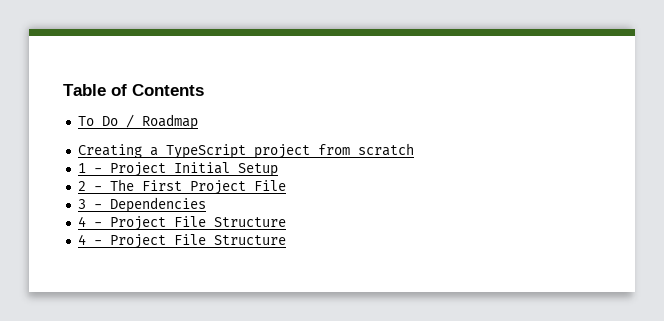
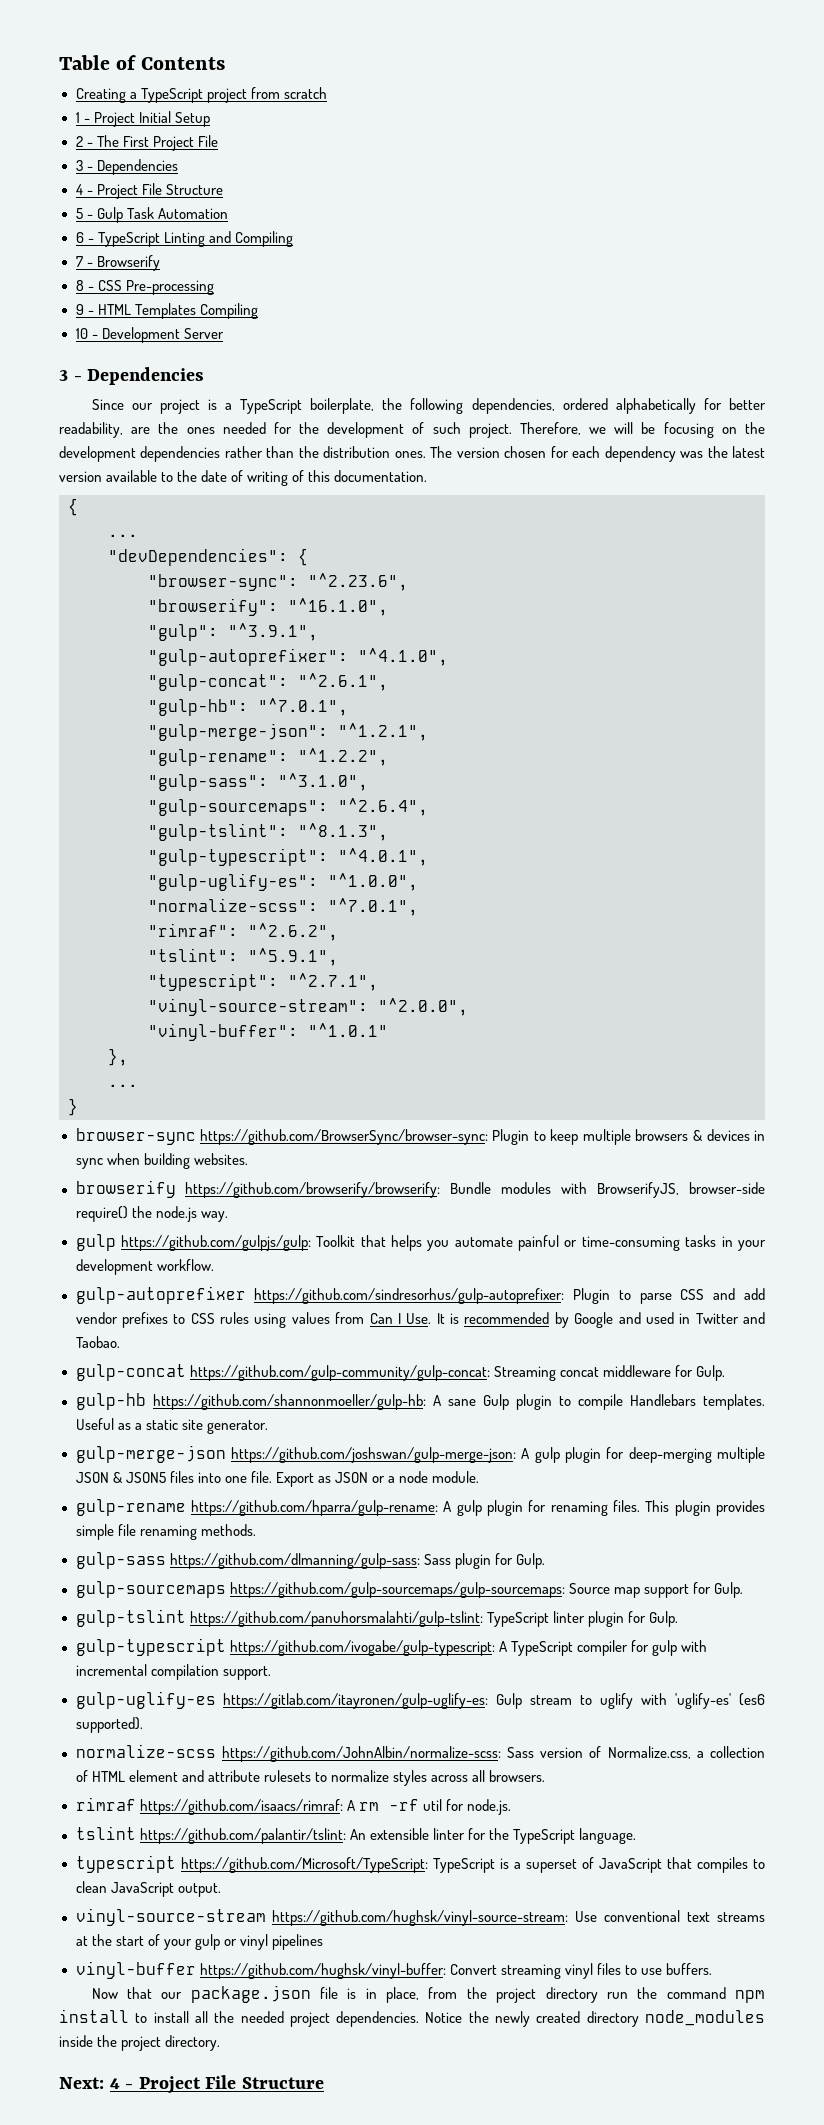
[77,114,198,130] // To Do / Roadmap -> (226, 63) none
(286, 222) none -> [75,207,228,223] [75,231,293,247] [75,255,160,271] [75,280,214,295] [75,303,258,319] [75,327,224,343] [59,367,205,385] [91,398,766,414] [59,422,765,438] [59,446,765,462] [59,470,428,486] [68,498,78,516] [108,534,138,537] [108,548,308,566] [148,573,408,591] [148,598,388,616] [148,623,318,641] [148,648,448,666] [148,673,388,691] [148,698,348,716] [148,723,428,741] [148,748,388,766] [148,773,368,791] [148,798,428,816] [148,823,388,841] [148,848,428,866] [148,873,418,891] [148,898,418,916] [148,923,338,941] [148,948,338,966] [148,973,378,991] [148,998,468,1016] [148,1023,388,1041] [108,1048,128,1066] [108,1084,138,1087] [68,1098,78,1116] [75,1128,765,1145] [75,1153,248,1169] [75,1180,765,1198] [75,1206,228,1222] [75,1234,766,1251] [75,1259,214,1275] [75,1286,765,1304] [75,1312,766,1328] [75,1336,121,1348] [75,1364,725,1381] [75,1393,766,1410] [75,1418,268,1434] [75,1445,765,1463] [75,1471,480,1487] [75,1499,765,1516] [75,1524,256,1540] [75,1552,545,1569] [75,1581,743,1598] [75,1609,678,1627] [75,1638,707,1656] [75,1664,271,1680] [75,1691,765,1709] [75,1717,143,1733] [75,1744,765,1762] [75,1770,546,1786] [75,1797,511,1815] [75,1826,636,1844] [75,1855,765,1873] [75,1881,221,1897] [75,1908,765,1926] [75,1934,323,1950] [75,1961,712,1979] [91,1985,766,2003] [59,2009,765,2027] [59,2035,221,2051] [59,2077,104,2089] 5 - Gulp Task Automation // 6 - TypeScript Linting and Compiling // 7 - Browserify // 8 - CSS Pre-processing // 9 - HTML Templates Compiling // 10 - Development Server // 3 - Dependencies // Since our project is a TypeScript boilerplate, the following dependencies, ordered alphabetically for better readability, are the ones needed for the development of such project. Therefore, we will be focusing on the development dependencies rather than the distribution ones. The version chosen for each dependency was the latest version available to the date of writing of this documentation. // { // ... // "devDependencies": { // "browser-sync": "^2.23.6", // "browserify": "^16.1.0", // "gulp": "^3.9.1", // "gulp-autoprefixer": "^4.1.0", // "gulp-concat": "^2.6.1", // "gulp-hb": "^7.0.1", // "gulp-merge-json": "^1.2.1", // "gulp-rename": "^1.2.2", // "gulp-sass": "^3.1.0", // "gulp-sourcemaps": "^2.6.4", // "gulp-tslint": "^8.1.3", // "gulp-typescript": "^4.0.1", // "gulp-uglify-es": "^1.0.0", // "normalize-scss": "^7.0.1", // "rimraf": "^2.6.2", // "tslint": "^5.9.1", // "typescript": "^2.7.1", // "vinyl-source-stream": "^2.0.0", // "vinyl-buffer": "^1.0.1" // }, // ... // } // browser-sync https://github.com/BrowserSync/browser-sync: Plugin to keep multiple browsers & devices in sync when building websites. // browserify https://github.com/browserify/browserify: Bundle modules with BrowserifyJS, browser-side require() the node.js way. // gulp https://github.com/gulpjs/gulp: Toolkit that helps you automate painful or time-consuming tasks in your development workflow. // gulp-autoprefixer https://github.com/sindresorhus/gulp-autoprefixer: Plugin to parse CSS and add vendor prefixes to CSS rules using values from Can I Use. It is recommended by Google and used in Twitter and Taobao. // gulp-concat https://github.com/gulp-community/gulp-concat: Streaming concat middleware for Gulp. // gulp-hb https://github.com/shannonmoeller/gulp-hb: A sane Gulp plugin to compile Handlebars templates. Useful as a static site generator. // gulp-merge-json https://github.com/joshswan/gulp-merge-json: A gulp plugin for deep-merging multiple JSON & JSON5 files into one file. Export as JSON or a node module. // gulp-rename https://github.com/hparra/gulp-rename: A gulp plugin for renaming files. This plugin provides simple file renaming methods. // gulp-sass https://github.com/dlmanning/gulp-sass: Sass plugin for Gulp. // gulp-sourcemaps https://github.com/gulp-sourcemaps/gulp-sourcemaps: Source map support for Gulp. // gulp-tslint https://github.com/panuhorsmalahti/gulp-tslint: TypeScript linter plugin for Gulp. // gulp-typescript https://github.com/ivogabe/gulp-typescript: A TypeScript compiler for gulp with incremental compilation support. // gulp-uglify-es https://gitlab.com/itayronen/gulp-uglify-es: Gulp stream to uglify with 'uglify-es' (es6 supported). // normalize-scss https://github.com/JohnAlbin/normalize-scss: Sass version of Normalize.css, a collection of HTML element and attribute rulesets to normalize styles across all browsers. // rimraf https://github.com/isaacs/rimraf: A rm -rf util for node.js. // tslint https://github.com/palantir/tslint: An extensible linter for the TypeScript language. // typescript https://github.com/Microsoft/TypeScript: TypeScript is a superset of JavaScript that compiles to clean JavaScript output. // vinyl-source-stream https://github.com/hughsk/vinyl-source-stream: Use conventional text streams at the start of your gulp or vinyl pipelines // vinyl-buffer https://github.com/hughsk/vinyl-buffer: Convert streaming vinyl files to use buffers. // Now that our package.json file is in place, from the project directory run the command npm install to install all the needed project dependencies. Notice the newly created directory node_modules inside the project directory. // Next:

